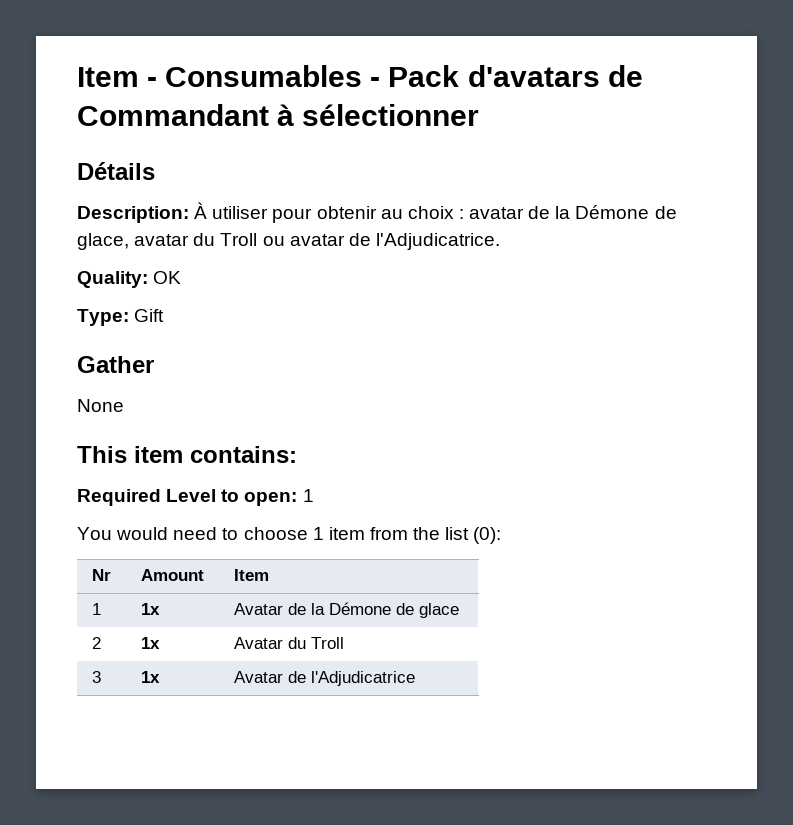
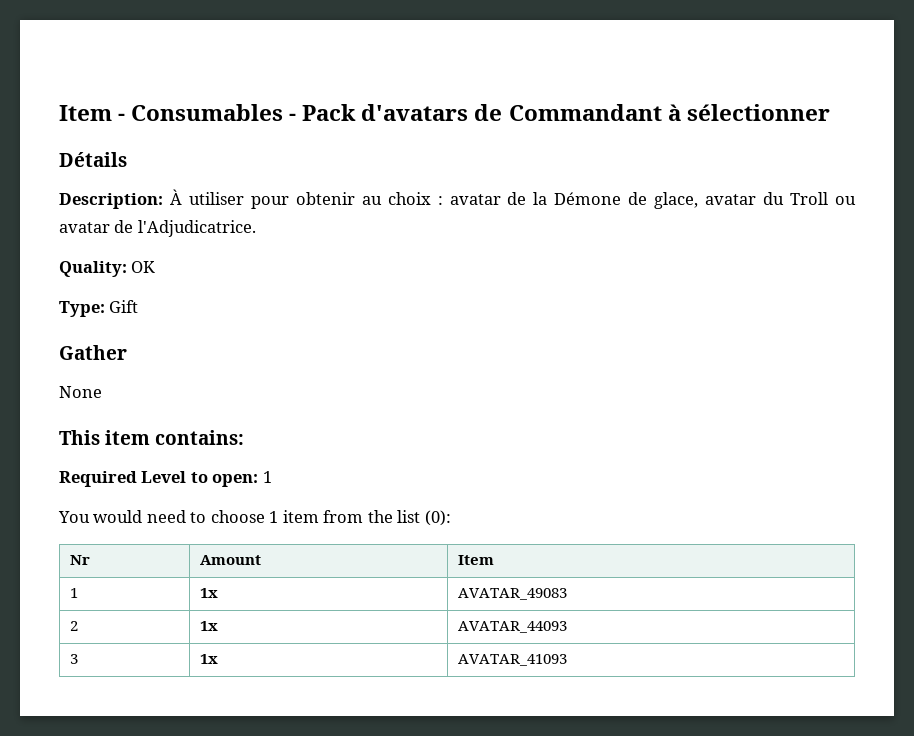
[233,602,459,618] Avatar de la Démone de glace -> [457,588,567,600] AVATAR_49083
[233,637,344,649] Avatar du Troll -> [457,621,567,633] AVATAR_44093
[233,671,415,686] Avatar de l'Adjudicatrice -> [457,654,567,666] AVATAR_41093

